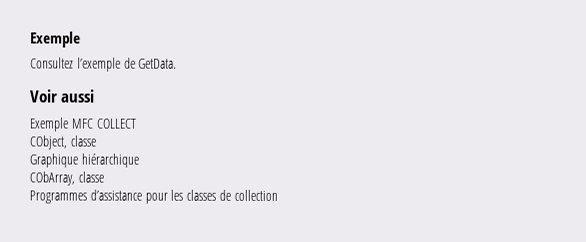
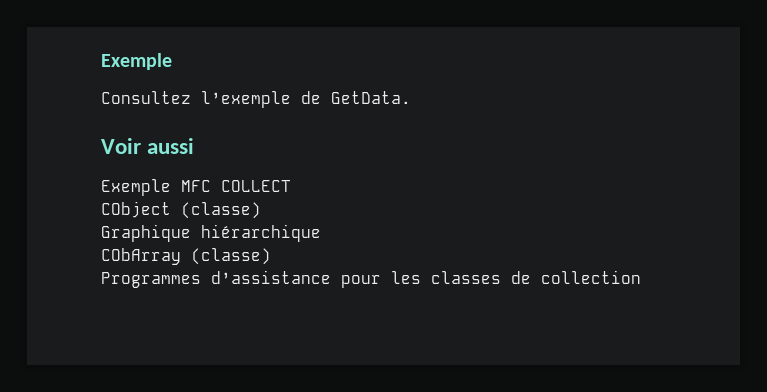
[29,135,96,150] CObject, classe -> [101,201,261,219] CObject (classe)
[29,171,104,186] CObArray, classe -> [101,248,271,265] CObArray (classe)

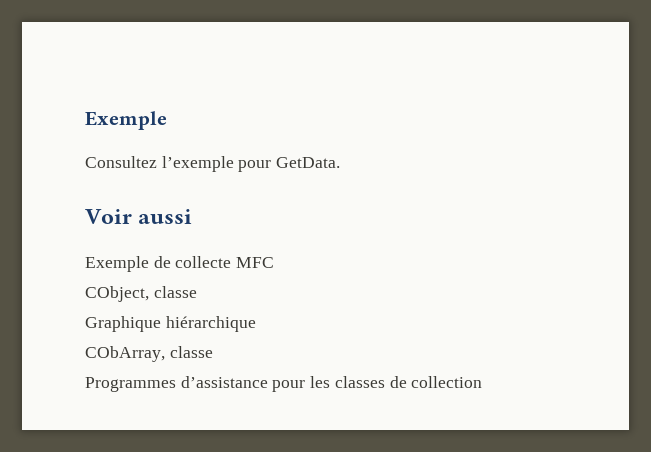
[301,91,321,104] de -> [238,160,272,172] pour
(171, 187) none -> [153,256,232,268] de collecte
[221,180,291,192] [101,201,261,219] COLLECT // CObject (classe) -> [85,286,197,302] // CObject, classe
[101,248,271,265] CObArray (classe) -> [85,346,213,362] CObArray, classe

